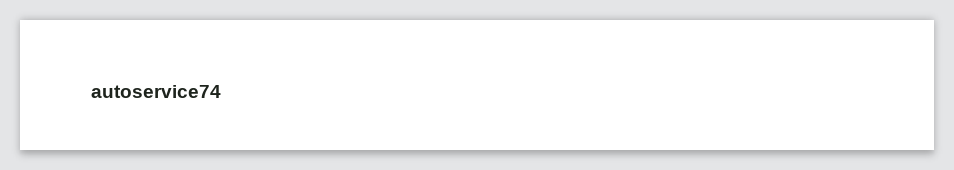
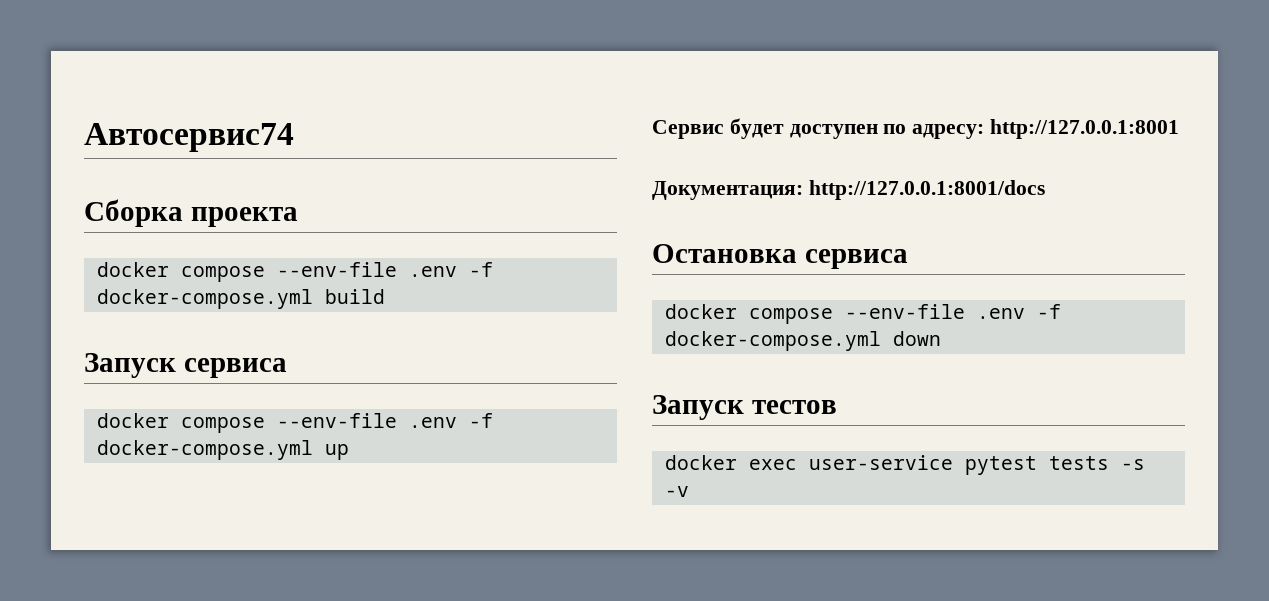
[91,85,221,98] autoservice74 -> [84,123,294,152] [84,199,298,227] [96,262,493,282] [96,289,385,309] [84,353,287,378] [96,413,493,433] [96,440,349,460] [652,118,1180,139] [652,180,1045,200] [652,244,908,269] [664,304,1061,324] [664,331,941,351] [652,395,837,420] [664,455,1145,475] [664,486,689,497] Автосервис74 // Сборка проекта // docker compose --env-file .env -f docker-compose.yml build // Запуск сервиса // docker compose --env-file .env -f docker-compose.yml up // Сервис будет доступен по адресу: http://127.0.0.1:8001 // Документация: http://127.0.0.1:8001/docs // Остановка сервиса // docker compose --env-file .env -f docker-compose.yml down // Запуск тестов // docker exec user-service pytest tests -s -v

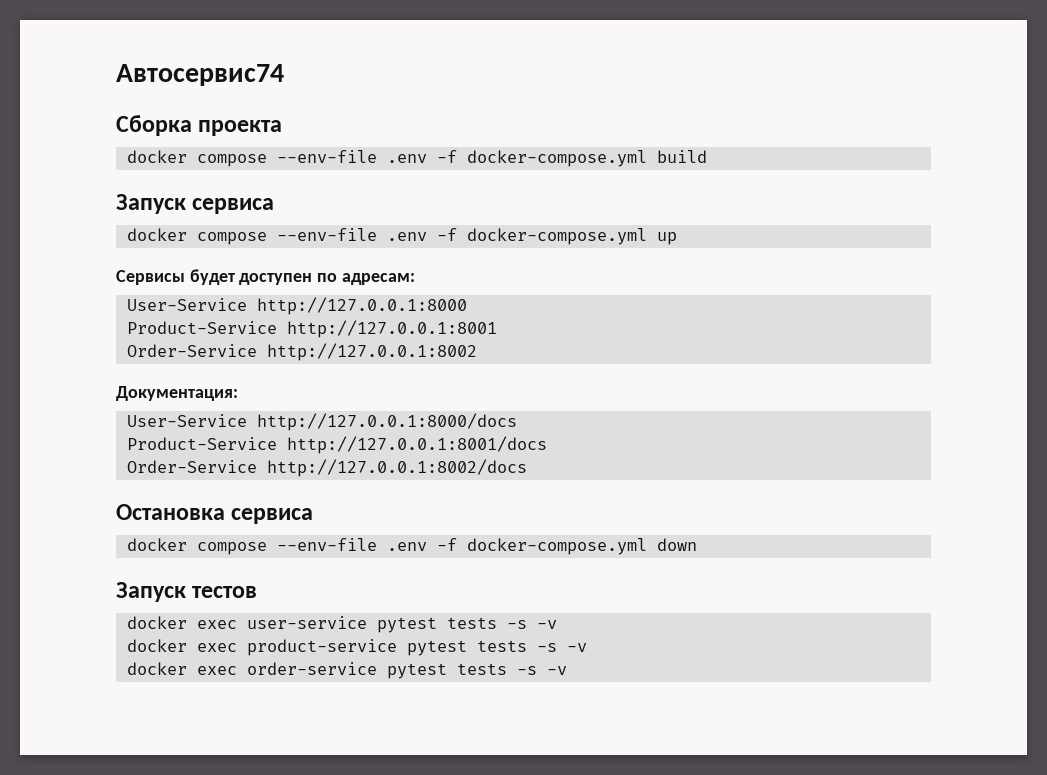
[652,120,724,139] Сервис -> [116,270,185,285] Сервисы
[912,124,985,139] адресу: -> [341,273,415,285] [126,297,467,315] [126,321,277,334] адресам: // User-Service http://127.0.0.1:8000 // Product-Service
(1180, 129) none -> [126,343,477,361] // Order-Service http://127.0.0.1:8002
(803, 190) none -> [126,413,517,431] [126,437,277,450] // User-Service http://127.0.0.1:8000/docs // Product-Service
(1045, 190) none -> [126,459,527,477] // Order-Service http://127.0.0.1:8002/docs
(689, 491) none -> [126,639,587,656] [126,662,567,679] // docker exec product-service pytest tests -s -v // docker exec order-service pytest tests -s -v

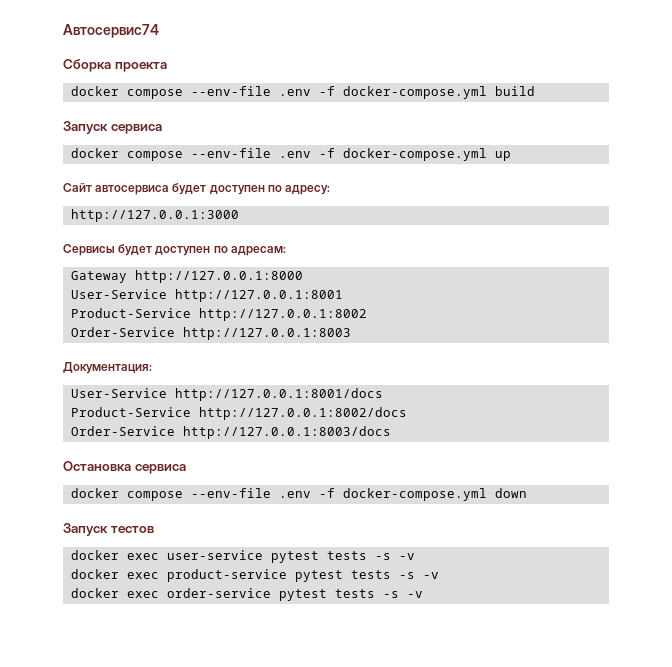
(677, 238) none -> [63,183,331,195] [71,209,240,222] // Сайт автосервиса будет доступен по адресу: // http://127.0.0.1:3000
[126,298,247,311] User-Service -> [71,271,128,283] Gateway
[126,321,277,334] Product-Service -> [71,289,168,299] User-Service
[126,343,477,361] // Order-Service http://127.0.0.1:8002 -> [71,308,368,321] [71,327,352,340] // Product-Service http://127.0.0.1:8002 // Order-Service http://127.0.0.1:8003
[256,413,517,431] [126,436,547,454] [126,459,527,477] http://127.0.0.1:8000/docs // Product-Service http://127.0.0.1:8001/docs // Order-Service http://127.0.0.1:8002/docs -> [175,388,384,401] [71,407,408,420] [71,426,392,439] http://127.0.0.1:8001/docs // Product-Service http://127.0.0.1:8002/docs // Order-Service http://127.0.0.1:8003/docs

